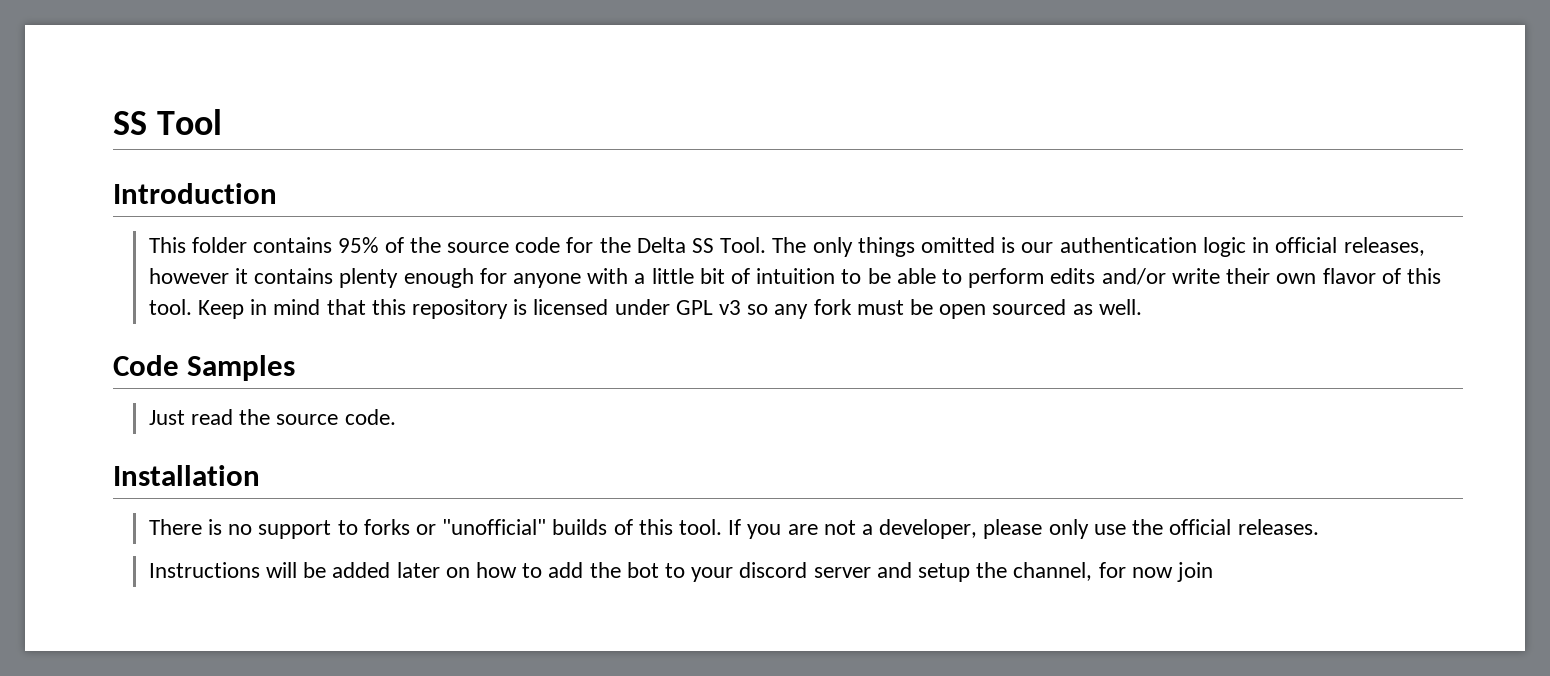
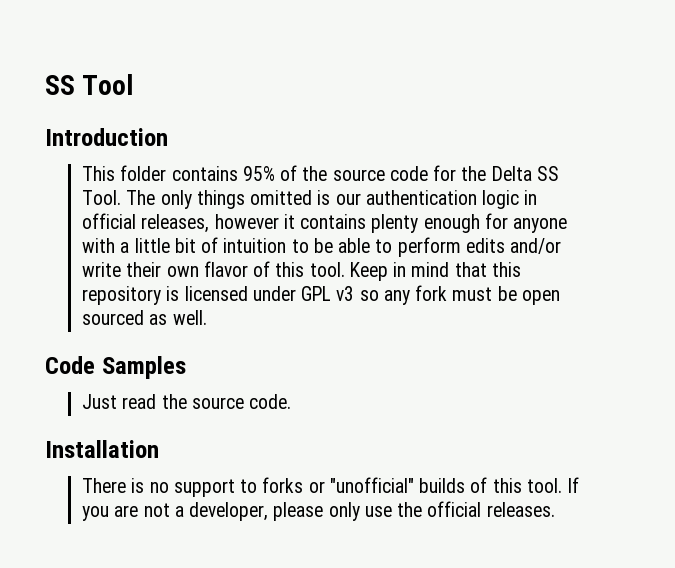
[148,562,1214,582] // Instructions will be added later on how to add the bot to your discord server and setup the channel, for now join -> (555, 509) none

